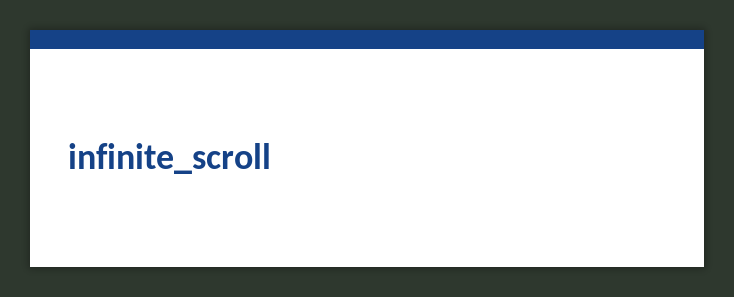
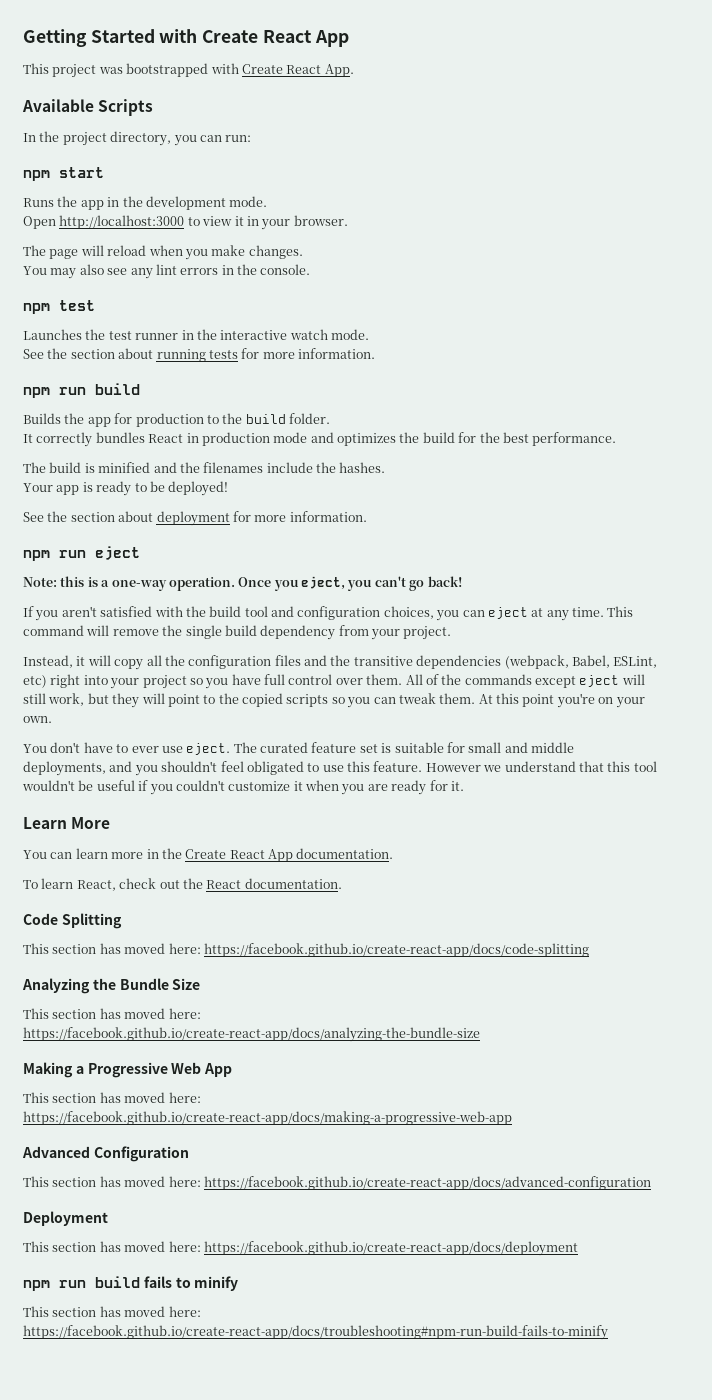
[68,143,271,174] infinite_scroll -> [23,29,349,47] [23,63,354,78] [22,99,154,116] [23,131,252,146] [23,167,104,181] [23,196,268,210] [23,215,348,230] [23,245,303,260] [23,264,311,279] [23,300,95,314] [23,329,369,340] [23,348,375,362] [23,383,140,398] [23,413,330,427] [23,432,617,447] [23,462,386,473] [23,481,229,496] [23,511,367,526] [23,546,140,561] [23,576,462,591] [23,606,634,621] [23,625,452,640] [23,655,658,670] [23,674,645,689] [23,693,645,708] [23,716,52,723] [23,742,574,755] [23,761,657,776] [22,780,464,795] [23,817,111,829] [23,848,394,862] [23,878,342,891] [23,913,122,929] [23,943,589,957] [22,978,201,994] [23,1008,201,1019] [23,1027,480,1042] [23,1062,233,1078] [23,1092,201,1103] [23,1111,512,1125] [22,1146,189,1162] [23,1176,651,1190] [23,1211,108,1226] [23,1241,578,1256] [23,1276,239,1291] [23,1306,201,1317] [23,1325,608,1340] Getting Started with Create React App // This project was bootstrapped with Create React App. // Available Scripts // In the project directory, you can run: // npm start // Runs the app in the development mode. // Open http://localhost:3000 to view it in your browser. // The page will reload when you make changes. // You may also see any lint errors in the console. // npm test // Launches the test runner in the interactive watch mode. // See the section about running tests for more information. // npm run build // Builds the app for production to the build folder. // It correctly bundles React in production mode and optimizes the build for the best performance. // The build is minified and the filenames include the hashes. // Your app is ready to be deployed! // See the section about deployment for more information. // npm run eject // Note: this is a one-way operation. Once you eject, you can't go back! // If you aren't satisfied with the build tool and configuration choices, you can eject at any time. This command will remove the single build dependency from your project. // Instead, it will copy all the configuration files and the transitive dependencies (webpack, Babel, ESLint, etc) right into your project so you have full control over them. All of the commands except eject will still work, but they will point to the copied scripts so you can tweak them. At this point you're on your own. // You don't have to ever use eject. The curated feature set is suitable for small and middle deployments, and you shouldn't feel obligated to use this feature. However we understand that this tool wouldn't be useful if you couldn't customize it when you are ready for it. // Learn More // You can learn more in the Create React App documentation. // To learn React, check out the React documentation. // Code Splitting // This section has moved here: https://facebook.github.io/create-react-app/docs/code-splitting // Analyzing the Bundle Size // This section has moved here: https://facebook.github.io/create-react-app/docs/analyzing-the-bundle-size // Making a Progressive Web App // This section has moved here: https://facebook.github.io/create-react-app/docs/making-a-progressive-web-app // Advanced Configuration // This section has moved here: https://facebook.github.io/create-react-app/docs/advanced-configuration // Deployment // This section has moved here: https://facebook.github.io/create-react-app/docs/deployment // npm run build fails to minify // This section has moved here: https://facebook.github.io/create-react-app/docs/troubleshooting#npm-run-build-fails-to-minify

